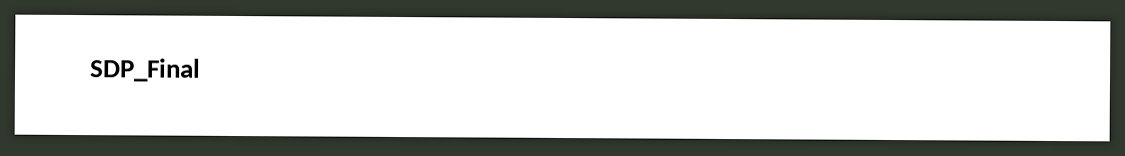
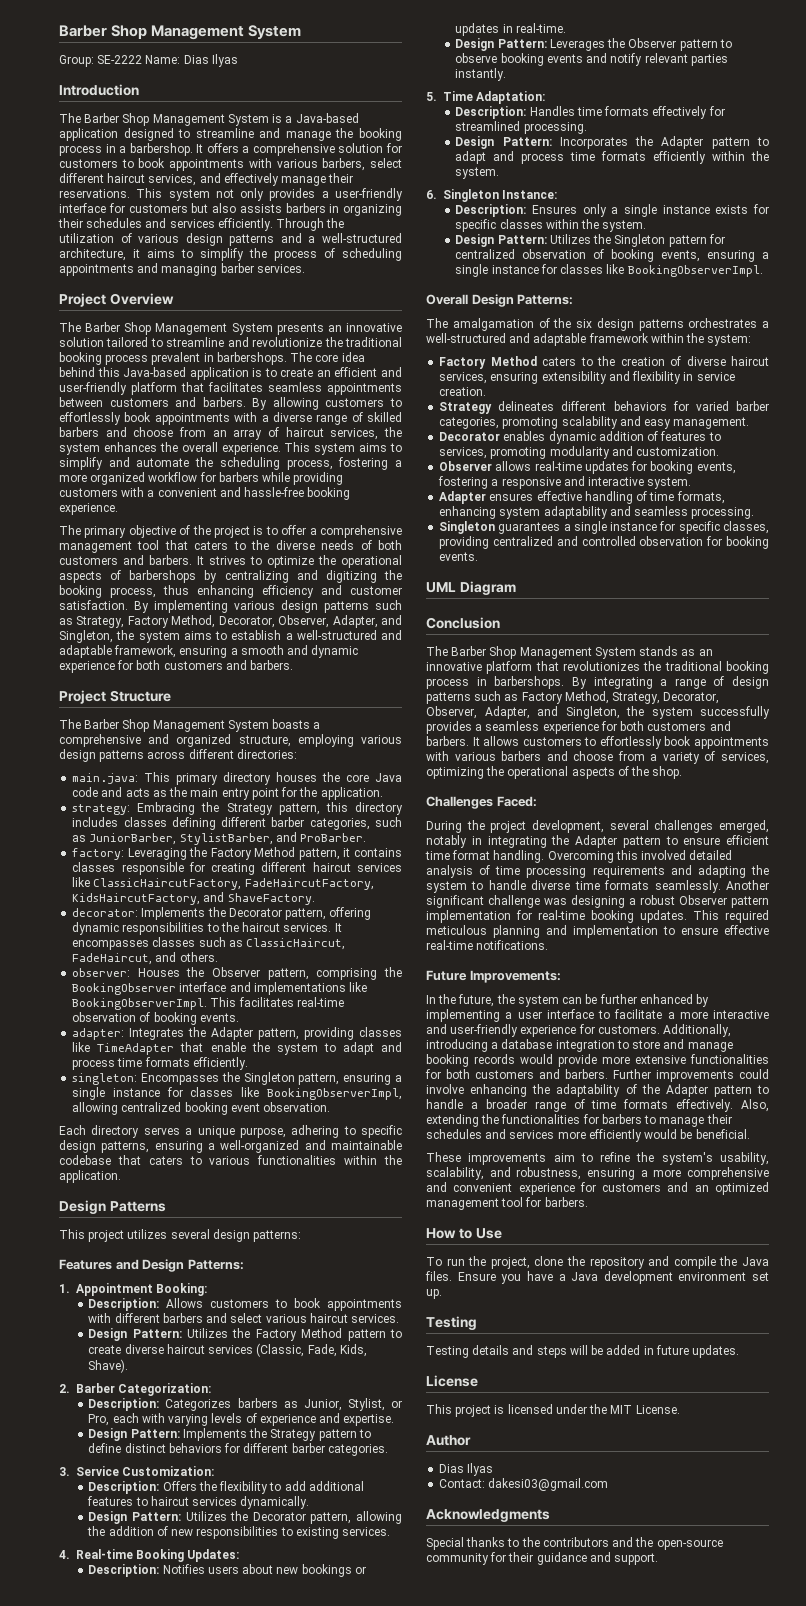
[89,58,201,82] SDP_Final -> [59,25,302,40] [59,54,238,67] [59,84,139,96] [59,113,359,126] [59,128,402,141] [59,143,403,156] [59,158,402,171] [59,173,354,186] [59,188,403,201] [59,203,402,216] [58,218,345,231] [59,233,402,246] [59,248,402,261] [59,263,305,276] [59,293,174,307] [59,322,402,335] [59,337,402,347] [59,352,365,365] [59,367,402,380] [59,382,402,395] [59,397,402,410] [59,412,402,425] [59,427,402,440] [59,442,402,455] [59,457,403,470] [59,472,344,485] [59,487,351,500] [59,503,118,515] [59,525,402,538] [59,540,402,553] [59,555,402,568] [59,570,402,583] [59,585,402,598] [59,600,402,613] [59,615,402,628] [59,630,402,643] [59,645,359,658] [59,660,294,673] [59,690,171,704] [59,719,321,732] [59,734,402,747] [59,749,297,762] [72,772,403,785] [72,787,383,800] [72,802,403,815] [72,817,403,830] [72,832,367,845] [72,847,402,860] [72,862,403,875] [72,877,374,890] [72,892,315,905] [72,907,372,920] [72,922,342,935] [72,937,346,950] [72,952,218,965] [72,967,402,980] [72,982,368,995] [72,997,344,1010] [72,1012,239,1025] [72,1027,403,1040] [72,1042,403,1055] [72,1057,248,1070] [72,1072,403,1085] [72,1087,402,1100] [72,1102,331,1115] [59,1125,402,1138] [59,1140,403,1153] [59,1155,402,1165] [59,1170,121,1183] [59,1200,166,1214] [59,1229,302,1242] [59,1259,244,1272] [59,1283,208,1296] [88,1298,402,1311] [88,1313,400,1323] [88,1328,402,1341] [88,1343,367,1357] [88,1359,129,1373] [59,1383,212,1396] [88,1398,402,1411] [88,1413,395,1426] [88,1428,371,1441] [88,1443,388,1456] [59,1466,215,1476] [88,1481,364,1494] [87,1496,310,1509] [88,1511,403,1524] [87,1526,391,1539] [59,1549,240,1562] [88,1564,366,1577] [455,23,566,36] [455,38,732,51] [455,53,728,66] [455,68,507,81] [426,91,546,104] [455,106,725,119] [455,121,587,134] [455,136,769,149] [455,151,769,164] [455,167,500,179] [426,189,558,202] [455,204,769,217] [455,219,647,232] [455,234,725,247] [455,249,769,262] [455,264,763,277] [426,294,574,307] [426,318,769,331] [426,333,752,346] [439,356,769,369] [439,371,735,384] [439,387,487,396] [439,401,769,414] [439,416,750,429] [439,431,721,444] [439,446,720,459] [439,461,736,474] [438,476,692,489] [439,491,725,504] [439,506,755,519] [439,521,769,534] [439,536,769,549] [439,552,479,561] [426,581,516,595] [426,617,500,629] [426,646,713,659] [426,661,769,674] [426,676,769,689] [426,691,720,704] [426,706,770,719] [426,721,731,734] [426,736,769,749] [426,751,769,764] [426,766,683,779] [426,796,537,809] [426,820,769,833] [426,835,769,848] [425,850,733,863] [426,865,769,878] [426,880,769,893] [426,895,769,908] [426,910,769,923] [426,925,769,938] [426,940,549,950] [426,970,561,983] [426,994,710,1007] [426,1009,769,1022] [426,1024,732,1037] [426,1039,733,1052] [426,1054,769,1067] [425,1069,769,1082] [426,1084,769,1097] [426,1099,769,1112] [426,1114,732,1127] [426,1129,750,1142] [426,1152,769,1165] [426,1167,769,1180] [426,1182,769,1195] [426,1197,588,1210] [426,1228,502,1239] [426,1256,769,1269] [425,1271,769,1284] [426,1289,442,1299] [426,1316,477,1330] [426,1345,740,1358] [426,1375,478,1387] [426,1404,680,1417] [426,1435,471,1446] [439,1463,494,1476] [439,1478,609,1491] [426,1509,550,1522] [426,1537,723,1550] [426,1552,659,1565] Barber Shop Management System // Group: SE-2222 Name: Dias Ilyas // Introduction // The Barber Shop Management System is a Java-based application designed to streamline and manage the booking process in a barbershop. It offers a comprehensive solution for customers to book appointments with various barbers, select different haircut services, and effectively manage their reservations. This system not only provides a user-friendly interface for customers but also assists barbers in organizing their schedules and services efficiently. Through the utilization of various design patterns and a well-structured architecture, it aims to simplify the process of scheduling appointments and managing barber services. // Project Overview // The Barber Shop Management System presents an innovative solution tailored to streamline and revolutionize the traditional booking process prevalent in barbershops. The core idea behind this Java-based application is to create an efficient and user-friendly platform that facilitates seamless appointments between customers and barbers. By allowing customers to effortlessly book appointments with a diverse range of skilled barbers and choose from an array of haircut services, the system enhances the overall experience. This system aims to simplify and automate the scheduling process, fostering a more organized workflow for barbers while providing customers with a convenient and hassle-free booking experience. // The primary objective of the project is to offer a comprehensive management tool that caters to the diverse needs of both customers and barbers. It strives to optimize the operational aspects of barbershops by centralizing and digitizing the booking process, thus enhancing efficiency and customer satisfaction. By implementing various design patterns such as Strategy, Factory Method, Decorator, Observer, Adapter, and Singleton, the system aims to establish a well-structured and adaptable framework, ensuring a smooth and dynamic experience for both customers and barbers. // Project Structure // The Barber Shop Management System boasts a comprehensive and organized structure, employing various design patterns across different directories: // main.java: This primary directory houses the core Java code and acts as the main entry point for the application. // strategy: Embracing the Strategy pattern, this directory includes classes defining different barber categories, such as JuniorBarber, StylistBarber, and ProBarber. // factory: Leveraging the Factory Method pattern, it contains classes responsible for creating different haircut services like ClassicHaircutFactory, FadeHaircutFactory, KidsHaircutFactory, and ShaveFactory. // decorator: Implements the Decorator pattern, offering dynamic responsibilities to the haircut services. It encompasses classes such as ClassicHaircut, FadeHaircut, and others. // observer: Houses the Observer pattern, comprising the BookingObserver interface and implementations like BookingObserverImpl. This facilitates real-time observation of booking events. // adapter: Integrates the Adapter pattern, providing classes like TimeAdapter that enable the system to adapt and process time formats efficiently. // singleton: Encompasses the Singleton pattern, ensuring a single instance for classes like BookingObserverImpl, allowing centralized booking event observation. // Each directory serves a unique purpose, adhering to specific design patterns, ensuring a well-organized and maintainable codebase that caters to various functionalities within the application. // Design Patterns // This project utilizes several design patterns: // Features and Design Patterns: // 1. Appointment Booking: // Description: Allows customers to book appointments with different barbers and select various haircut services. // Design Pattern: Utilizes the Factory Method pattern to create diverse haircut services (Classic, Fade, Kids, Shave). // 2. Barber Categorization: // Description: Categorizes barbers as Junior, Stylist, or Pro, each with varying levels of experience and expertise. // Design Pattern: Implements the Strategy pattern to define distinct behaviors for different barber categories. // 3. Service Customization: // Description: Offers the flexibility to add additional features to haircut services dynamically. // Design Pattern: Utilizes the Decorator pattern, allowing the addition of new responsibilities to existing services. // 4. Real-time Booking Updates: // Description: Notifies users about new bookings or updates in real-time. // Design Pattern: Leverages the Observer pattern to observe booking events and notify relevant parties instantly. // 5. Time Adaptation: // Description: Handles time formats effectively for streamlined processing. // Design Pattern: Incorporates the Adapter pattern to adapt and process time formats efficiently within the system. // 6. Singleton Instance: // Description: Ensures only a single instance exists for specific classes within the system. // Design Pattern: Utilizes the Singleton pattern for centralized observation of booking events, ensuring a single instance for classes like BookingObserverImpl. // Overall Design Patterns: // The amalgamation of the six design patterns orchestrates a well-structured and adaptable framework within the system: // Factory Method caters to the creation of diverse haircut services, ensuring extensibility and flexibility in service creation. // Strategy delineates different behaviors for varied barber categories, promoting scalability and easy management. // Decorator enables dynamic addition of features to services, promoting modularity and customization. // Observer allows real-time updates for booking events, fostering a responsive and interactive system. // Adapter ensures effective handling of time formats, enhancing system adaptability and seamless processing. // Singleton guarantees a single instance for specific classes, providing centralized and controlled observation for booking events. // UML Diagram // Conclusion // The Barber Shop Management System stands as an innovative platform that revolutionizes the traditional booking process in barbershops. By integrating a range of design patterns such as Factory Method, Strategy, Decorator, Observer, Adapter, and Singleton, the system successfully provides a seamless experience for both customers and barbers. It allows customers to effortlessly book appointments with various barbers and choose from a variety of services, optimizing the operational aspects of the shop. // Challenges Faced: // During the project development, several challenges emerged, notably in integrating the Adapter pattern to ensure efficient time format handling. Overcoming this involved detailed analysis of time processing requirements and adapting the system to handle diverse time formats seamlessly. Another significant challenge was designing a robust Observer pattern implementation for real-time booking updates. This required meticulous planning and implementation to ensure effective real-time notifications. // Future Improvements: // In the future, the system can be further enhanced by implementing a user interface to facilitate a more interactive and user-friendly experience for customers. Additionally, introducing a database integration to store and manage booking records would provide more extensive functionalities for both customers and barbers. Further improvements could involve enhancing the adaptability of the Adapter pattern to handle a broader range of time formats effectively. Also, extending the functionalities for barbers to manage their schedules and services more efficiently would be beneficial. // These improvements aim to refine the system's usability, scalability, and robustness, ensuring a more comprehensive and convenient experience for customers and an optimized management tool for barbers. // How to Use // To run the project, clone the repository and compile the Java files. Ensure you have a Java development environment set up. // Testing // Testing details and steps will be added in future updates. // License // This project is licensed under the MIT License. // Author // Dias Ilyas // Contact: dakesi03@gmail.com // Acknowledgments // Special thanks to the contributors and the open-source community for their guidance and support.

